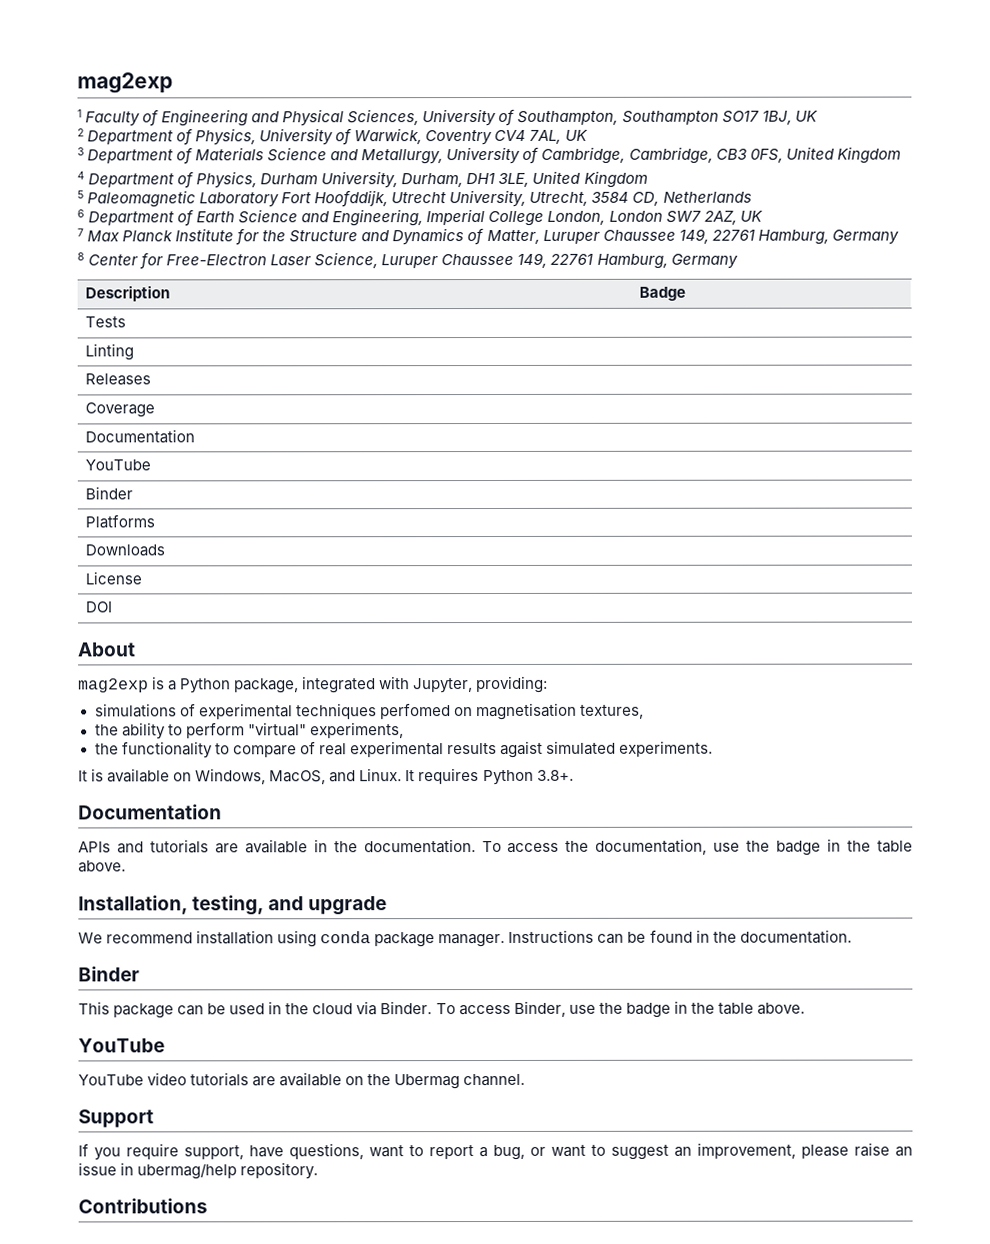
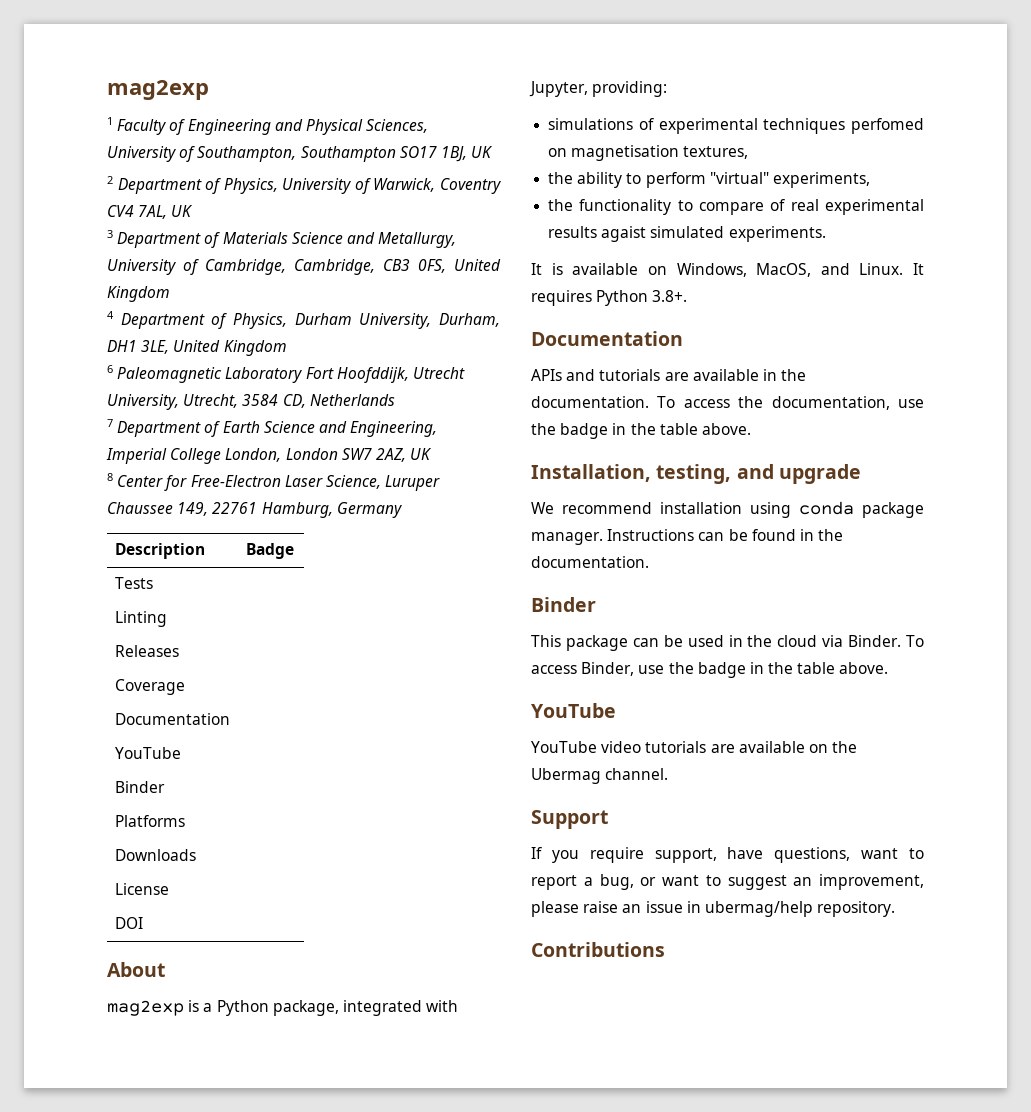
[77,190,84,199] 5 -> [107,365,113,373] 6
[77,209,85,218] 6 -> [107,419,113,427] 7
[77,228,899,246] // 7 Max Planck Institute for the Structure and Dynamics of Matter, Luruper Chaussee 149, 22761 Hamburg, Germany -> (433, 454) none

